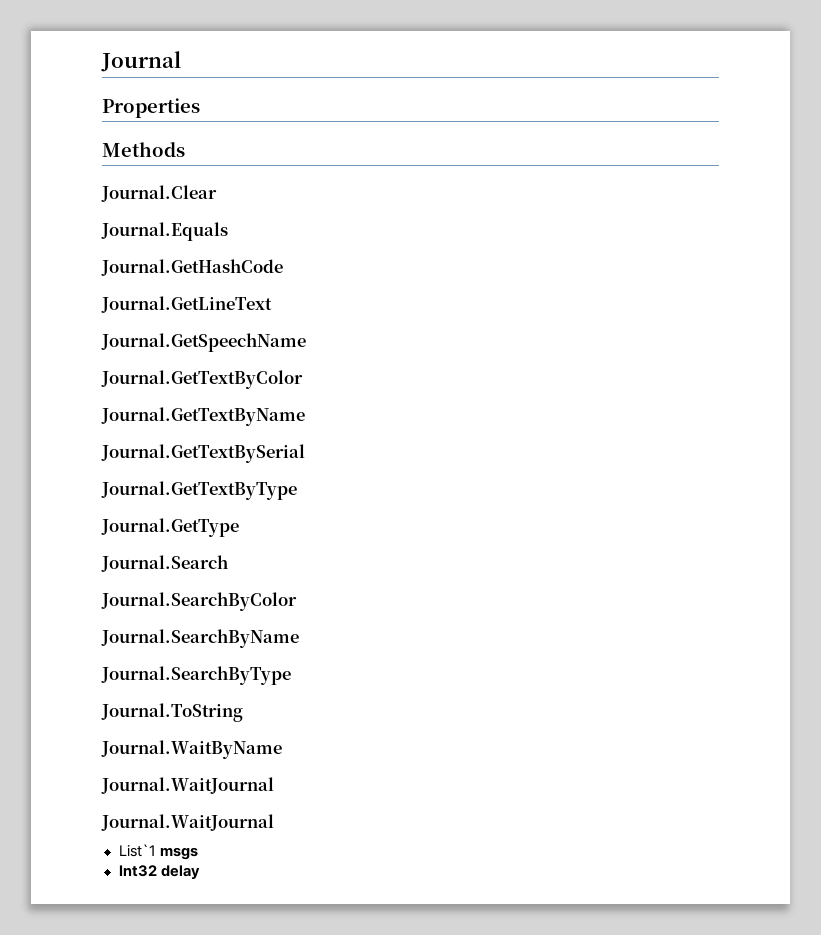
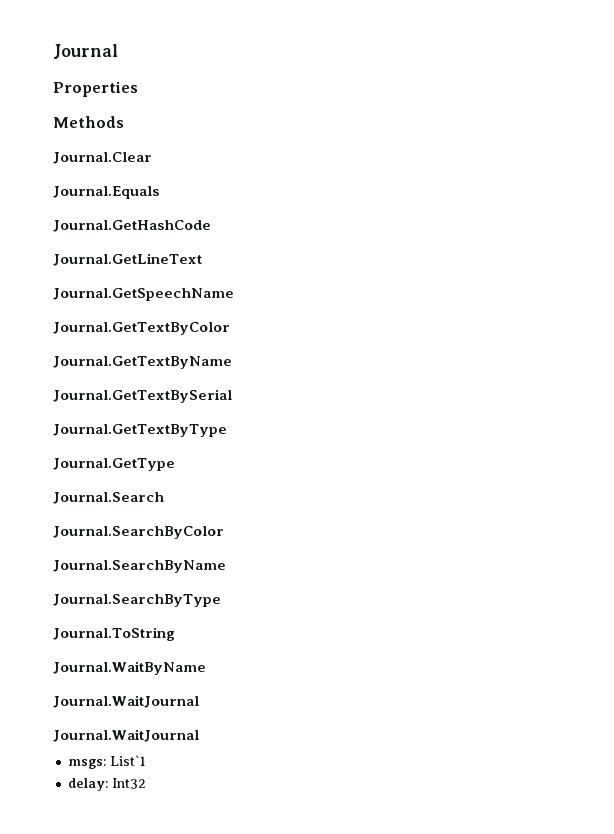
(274, 822) none -> [68,759,107,769] msgs:
[159,847,198,860] [118,865,200,879] msgs // Int32 delay -> [68,778,147,791] // delay: Int32

